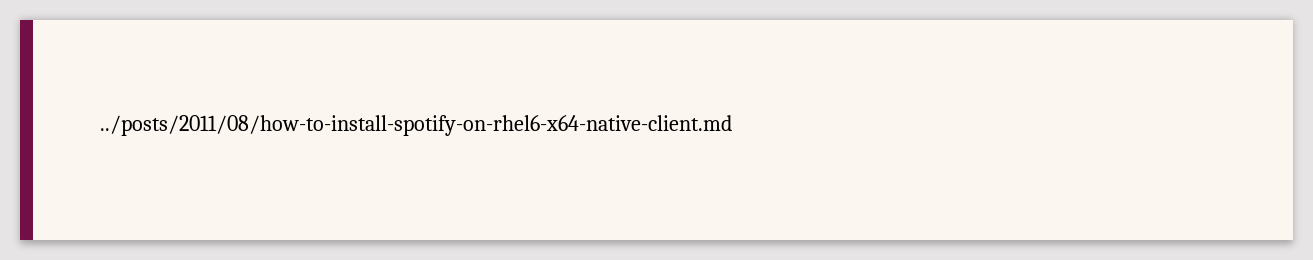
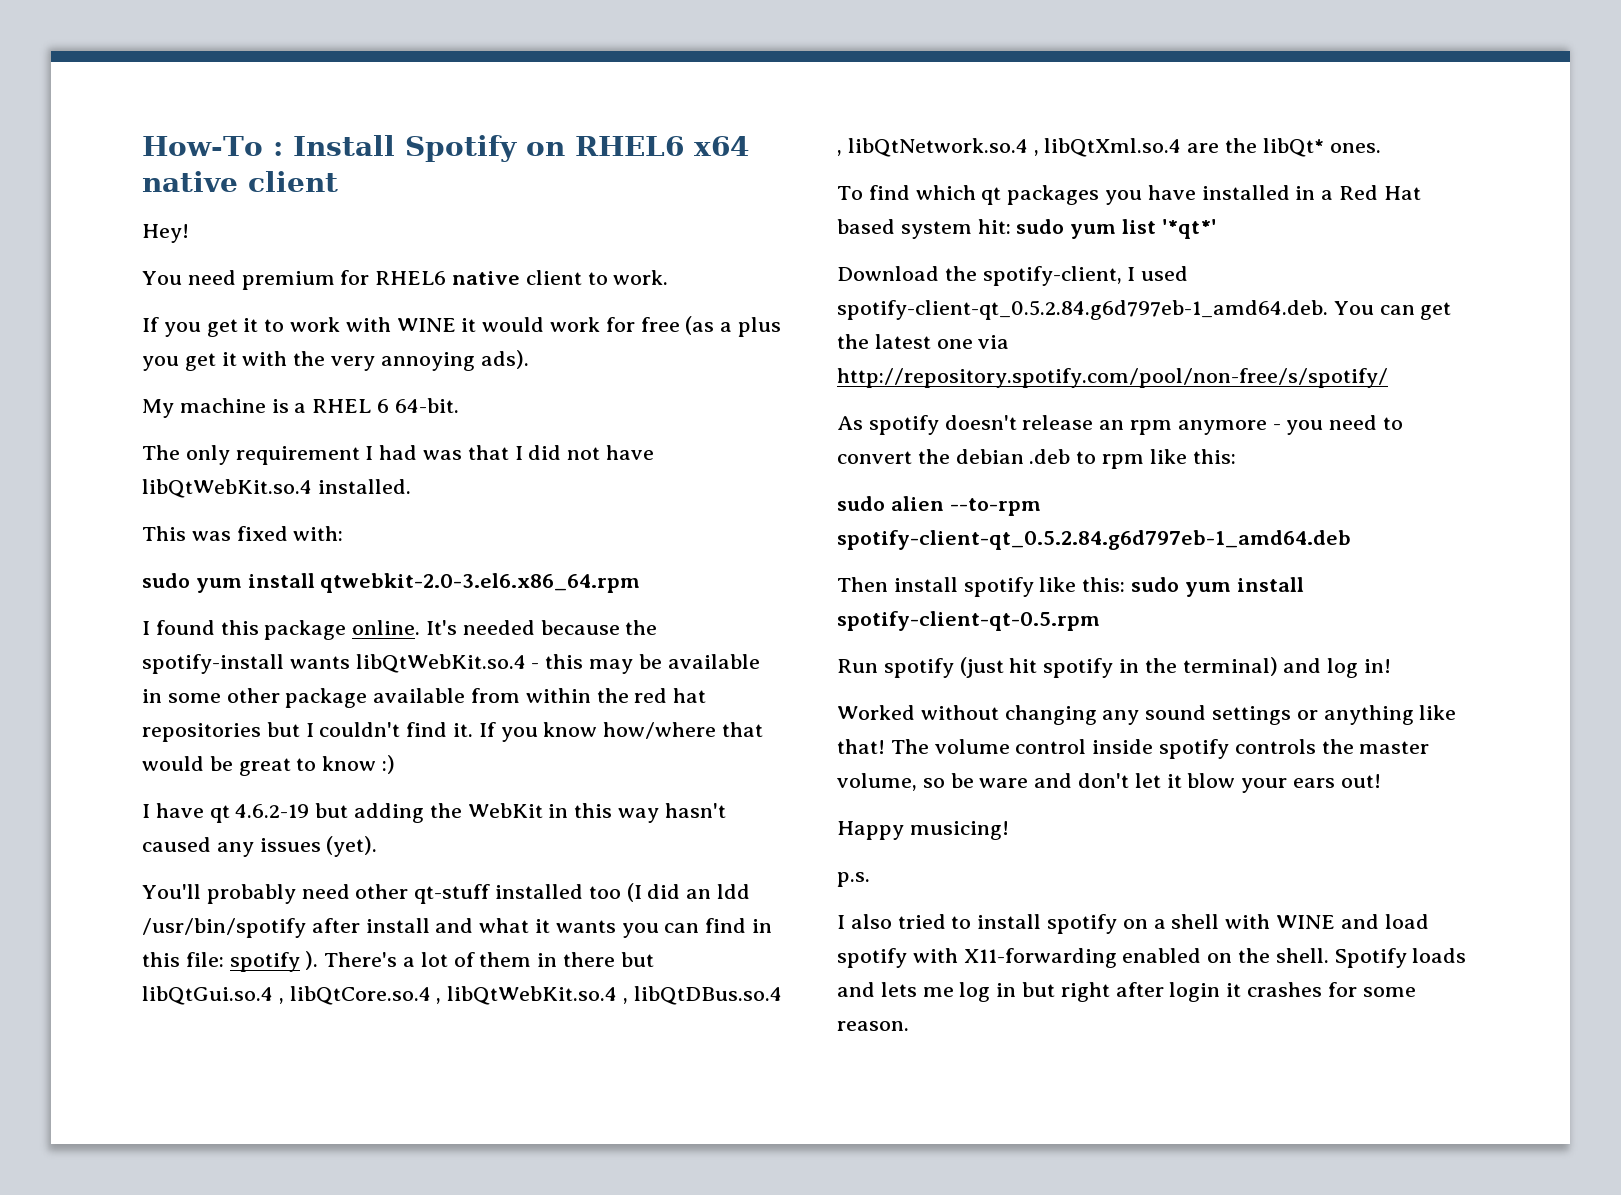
[100,115,732,136] ../posts/2011/08/how-to-install-spotify-on-rhel6-x64-native-client.md -> [142,135,749,162] [142,171,338,192] [142,224,189,243] [142,270,669,290] [142,316,782,337] [142,350,529,371] [142,398,459,418] [142,445,655,465] [142,479,411,498] [142,526,344,541] [142,573,641,593] [142,620,658,640] [142,654,760,674] [142,688,707,708] [142,722,764,742] [142,755,396,776] [142,803,726,823] [142,836,378,857] [142,883,751,904] [142,918,773,938] [142,951,654,972] [142,986,782,1005] [837,138,1381,157] [837,185,1421,205] [837,219,1216,239] [837,266,1189,286] [837,300,1452,320] [837,334,1010,349] [837,368,1388,388] [837,415,1404,435] [837,449,1236,469] [837,496,1041,516] [837,530,1351,550] [837,577,1304,597] [837,611,1100,631] [837,657,1392,678] [837,705,1457,725] [837,739,1430,759] [837,773,1381,793] [837,821,1009,840] [837,872,870,887] [837,914,1429,934] [837,948,1467,968] [837,982,1416,1002] [837,1021,909,1031] How-To : Install Spotify on RHEL6 x64 native client // Hey! // You need premium for RHEL6 native client to work. // If you get it to work with WINE it would work for free (as a plus you get it with the very annoying ads). // My machine is a RHEL 6 64-bit. // The only requirement I had was that I did not have libQtWebKit.so.4 installed. // This was fixed with: // sudo yum install qtwebkit-2.0-3.el6.x86_64.rpm // I found this package online. It's needed because the spotify-install wants libQtWebKit.so.4 - this may be available in some other package available from within the red hat repositories but I couldn't find it. If you know how/where that would be great to know :) // I have qt 4.6.2-19 but adding the WebKit in this way hasn't caused any issues (yet). // You'll probably need other qt-stuff installed too (I did an ldd /usr/bin/spotify after install and what it wants you can find in this file: spotify ). There's a lot of them in there but libQtGui.so.4 , libQtCore.so.4 , libQtWebKit.so.4 , libQtDBus.so.4 , libQtNetwork.so.4 , libQtXml.so.4 are the libQt* ones. // To find which qt packages you have installed in a Red Hat based system hit: sudo yum list '*qt*' // Download the spotify-client, I used spotify-client-qt_0.5.2.84.g6d797eb-1_amd64.deb. You can get the latest one via http://repository.spotify.com/pool/non-free/s/spotify/ // As spotify doesn't release an rpm anymore - you need to convert the debian .deb to rpm like this: // sudo alien --to-rpm spotify-client-qt_0.5.2.84.g6d797eb-1_amd64.deb // Then install spotify like this: sudo yum install spotify-client-qt-0.5.rpm // Run spotify (just hit spotify in the terminal) and log in! // Worked without changing any sound settings or anything like that! The volume control inside spotify controls the master volume, so be ware and don't let it blow your ears out! // Happy musicing! // p.s. // I also tried to install spotify on a shell with WINE and load spotify with X11-forwarding enabled on the shell. Spotify loads and lets me log in but right after login it crashes for some reason.

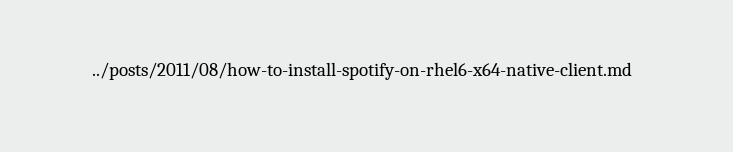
[142,135,749,162] [142,171,338,192] [142,224,189,243] [142,270,669,290] [142,316,782,337] [142,350,529,371] [142,398,459,418] [142,445,655,465] [142,479,411,498] [142,526,344,541] [142,573,641,593] [142,620,658,640] [142,654,760,674] [142,688,707,708] [142,722,764,742] [142,755,396,776] [142,803,726,823] [142,836,378,857] [142,883,751,904] [142,918,773,938] [142,951,654,972] [142,986,782,1005] [837,138,1381,157] [837,185,1421,205] [837,219,1216,239] [837,266,1189,286] [837,300,1452,320] [837,334,1010,349] [837,368,1388,388] [837,415,1404,435] [837,449,1236,469] [837,496,1041,516] [837,530,1351,550] [837,577,1304,597] [837,611,1100,631] [837,657,1392,678] [837,705,1457,725] [837,739,1430,759] [837,773,1381,793] [837,821,1009,840] [837,872,870,887] [837,914,1429,934] [837,948,1467,968] [837,982,1416,1002] [837,1021,909,1031] How-To : Install Spotify on RHEL6 x64 native client // Hey! // You need premium for RHEL6 native client to work. // If you get it to work with WINE it would work for free (as a plus you get it with the very annoying ads). // My machine is a RHEL 6 64-bit. // The only requirement I had was that I did not have libQtWebKit.so.4 installed. // This was fixed with: // sudo yum install qtwebkit-2.0-3.el6.x86_64.rpm // I found this package online. It's needed because the spotify-install wants libQtWebKit.so.4 - this may be available in some other package available from within the red hat repositories but I couldn't find it. If you know how/where that would be great to know :) // I have qt 4.6.2-19 but adding the WebKit in this way hasn't caused any issues (yet). // You'll probably need other qt-stuff installed too (I did an ldd /usr/bin/spotify after install and what it wants you can find in this file: spotify ). There's a lot of them in there but libQtGui.so.4 , libQtCore.so.4 , libQtWebKit.so.4 , libQtDBus.so.4 , libQtNetwork.so.4 , libQtXml.so.4 are the libQt* ones. // To find which qt packages you have installed in a Red Hat based system hit: sudo yum list '*qt*' // Download the spotify-client, I used spotify-client-qt_0.5.2.84.g6d797eb-1_amd64.deb. You can get the latest one via http://repository.spotify.com/pool/non-free/s/spotify/ // As spotify doesn't release an rpm anymore - you need to convert the debian .deb to rpm like this: // sudo alien --to-rpm spotify-client-qt_0.5.2.84.g6d797eb-1_amd64.deb // Then install spotify like this: sudo yum install spotify-client-qt-0.5.rpm // Run spotify (just hit spotify in the terminal) and log in! // Worked without changing any sound settings or anything like that! The volume control inside spotify controls the master volume, so be ware and don't let it blow your ears out! // Happy musicing! // p.s. // I also tried to install spotify on a shell with WINE and load spotify with X11-forwarding enabled on the shell. Spotify loads and lets me log in but right after login it crashes for some reason. -> [92,62,632,80] ../posts/2011/08/how-to-install-spotify-on-rhel6-x64-native-client.md

